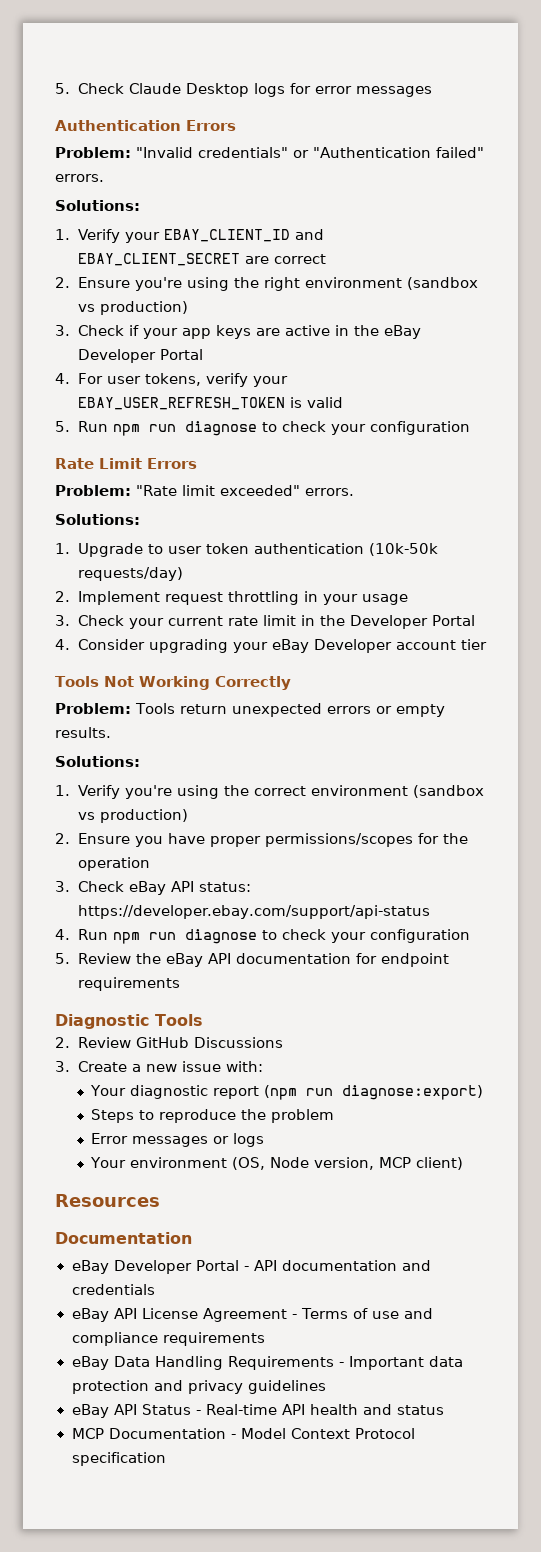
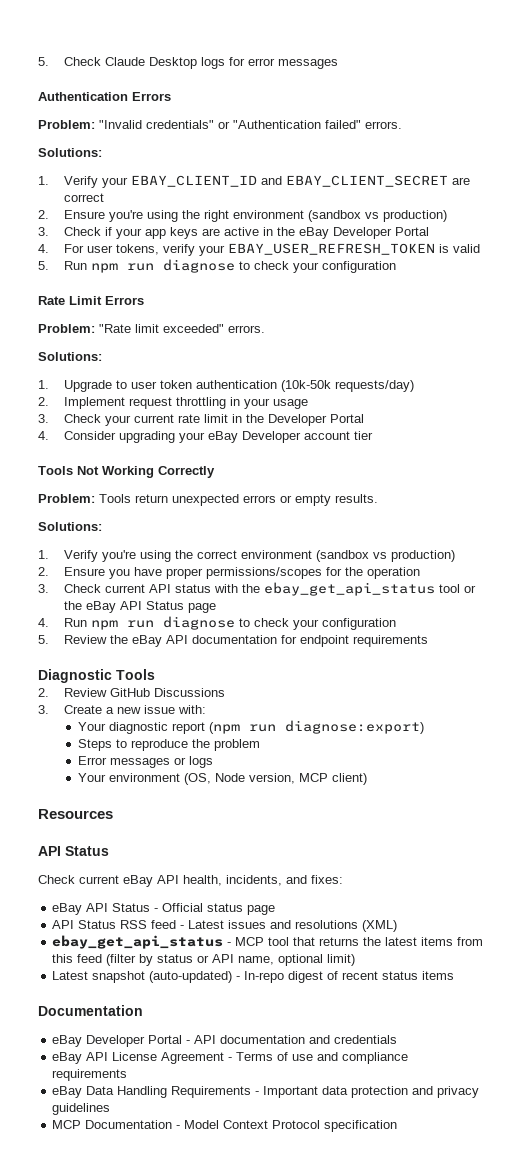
[128,881,251,895] [77,905,431,919] eBay API status: https://developer.ebay.com/support/api-status -> [104,582,476,596] [63,601,216,613] current API status with the ebay_get_api_status tool or the eBay API Status page
(160, 1200) none -> [38,846,109,856] [38,875,343,887] [52,903,276,915] [52,920,398,932] [52,935,484,949] [52,954,356,966] [52,971,455,983] // API Status // Check current eBay API health, incidents, and fixes: // eBay API Status - Official status page // API Status RSS feed - Latest issues and resolutions (XML) // ebay_get_api_status - MCP tool that returns the latest items from this feed (filter by status or API name, optional limit) // Latest snapshot (auto-updated) - In-repo digest of recent status items
[71,1404,444,1418] // eBay API Status - Real-time API health and status -> (111, 1109) none

